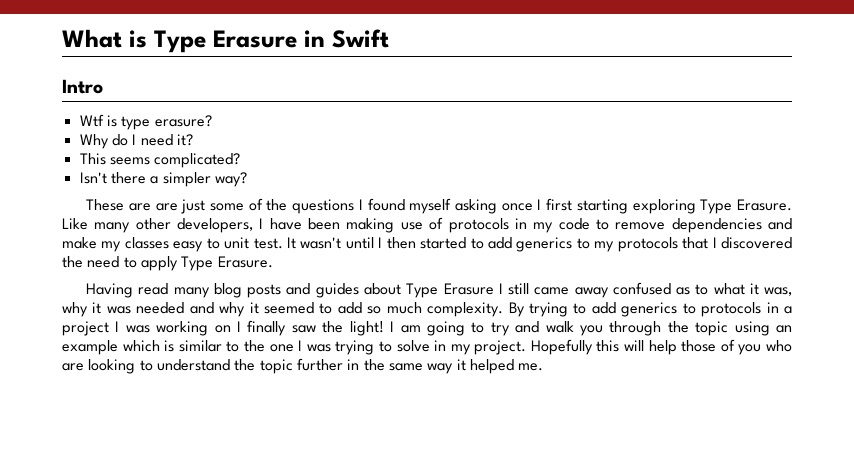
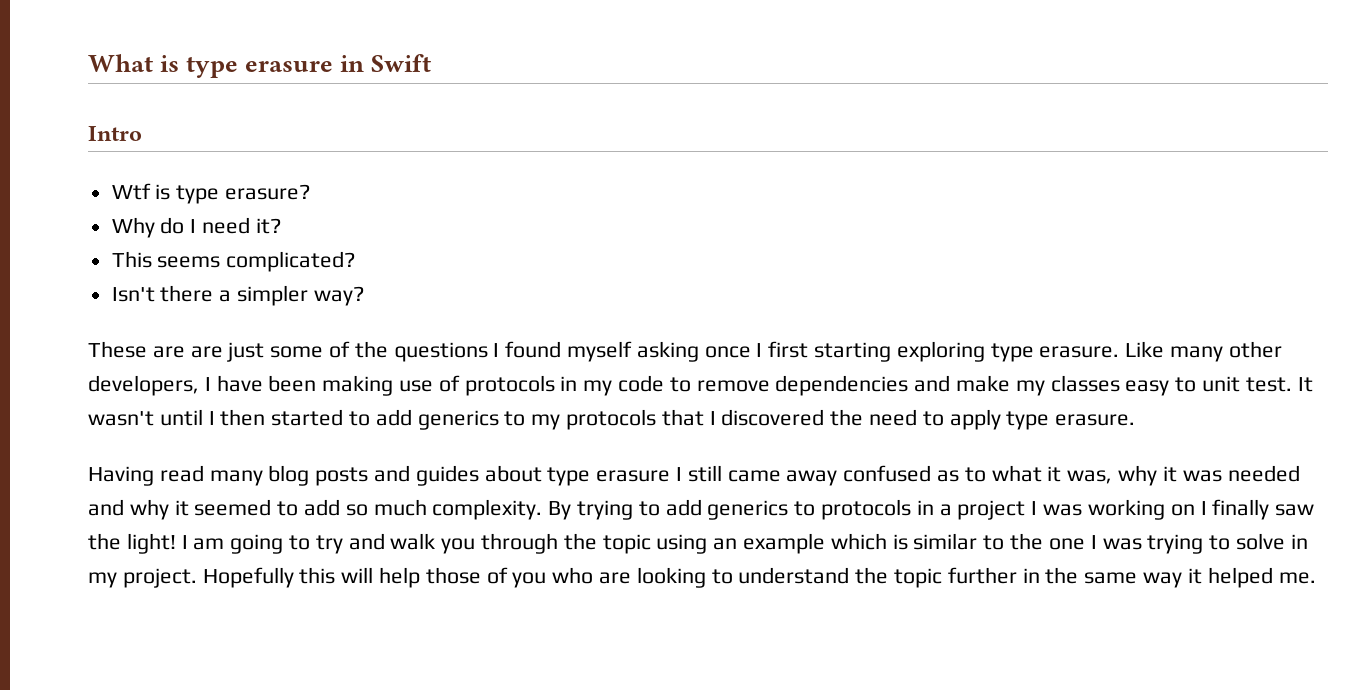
[154,30,297,53] Type Erasure -> [186,56,334,78] type erasure
[700,199,792,214] Type Erasure. -> [990,343,1120,362] type erasure.
[181,256,273,271] Type Erasure. -> [1006,411,1136,430] type erasure.
[406,283,494,298] Type Erasure -> [547,467,671,486] type erasure

